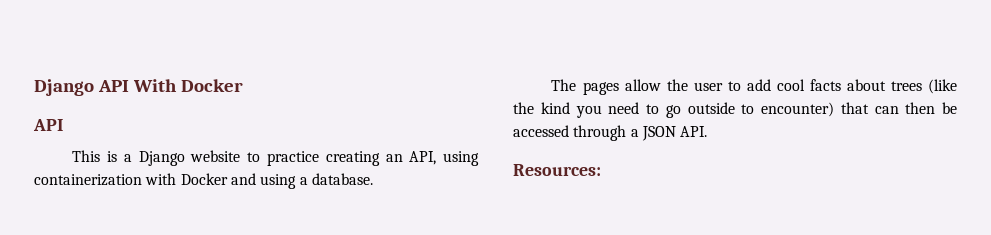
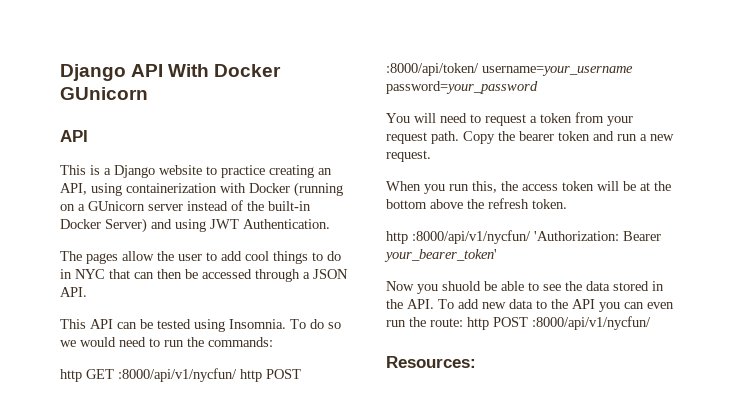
(243, 85) none -> [60,87,148,100] GUnicorn
[230,173,373,189] and using a database. -> [294,182,343,197] [60,200,311,211] [60,218,330,233] (running on a GUnicorn server instead of the built-in Docker Server) and using JWT Authentication.
[809,79,957,94] [513,102,834,118] facts about trees (like the kind you need to go outside to encounter) -> [273,251,341,264] [60,269,105,279] things to do in NYC
(708, 131) none -> [60,319,341,332] [60,337,273,347] [60,368,301,382] [386,63,633,76] [386,81,538,94] [386,112,633,126] [386,131,674,144] [386,150,431,162] [386,181,671,194] [386,198,567,209] [386,230,661,244] [384,249,497,262] [386,281,664,294] [386,299,674,312] [386,316,651,330] // This API can be tested using Insomnia. To do so we would need to run the commands: // http GET :8000/api/v1/nycfun/ http POST :8000/api/token/ username=your_username password=your_password // You will need to request a token from your request path. Copy the bearer token and run a new request. // When you run this, the access token will be at the bottom above the refresh token. // http :8000/api/v1/nycfun/ 'Authorization: Bearer your_bearer_token' // Now you shuold be able to see the data stored in the API. To add new data to the API you can even run the route: http POST :8000/api/v1/nycfun/

